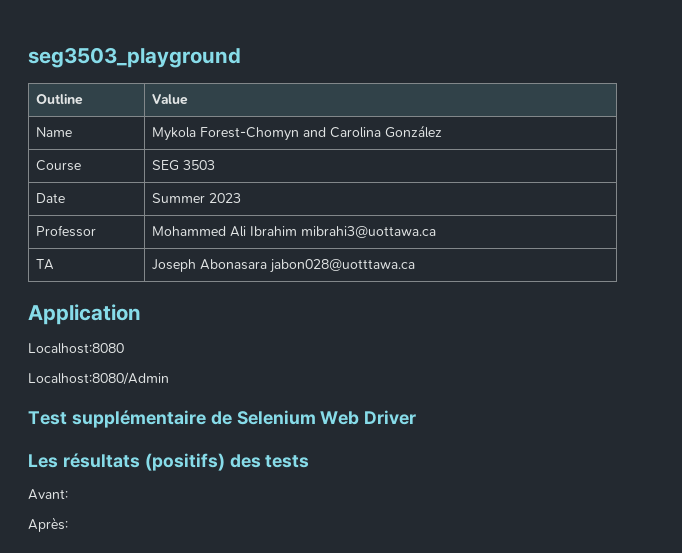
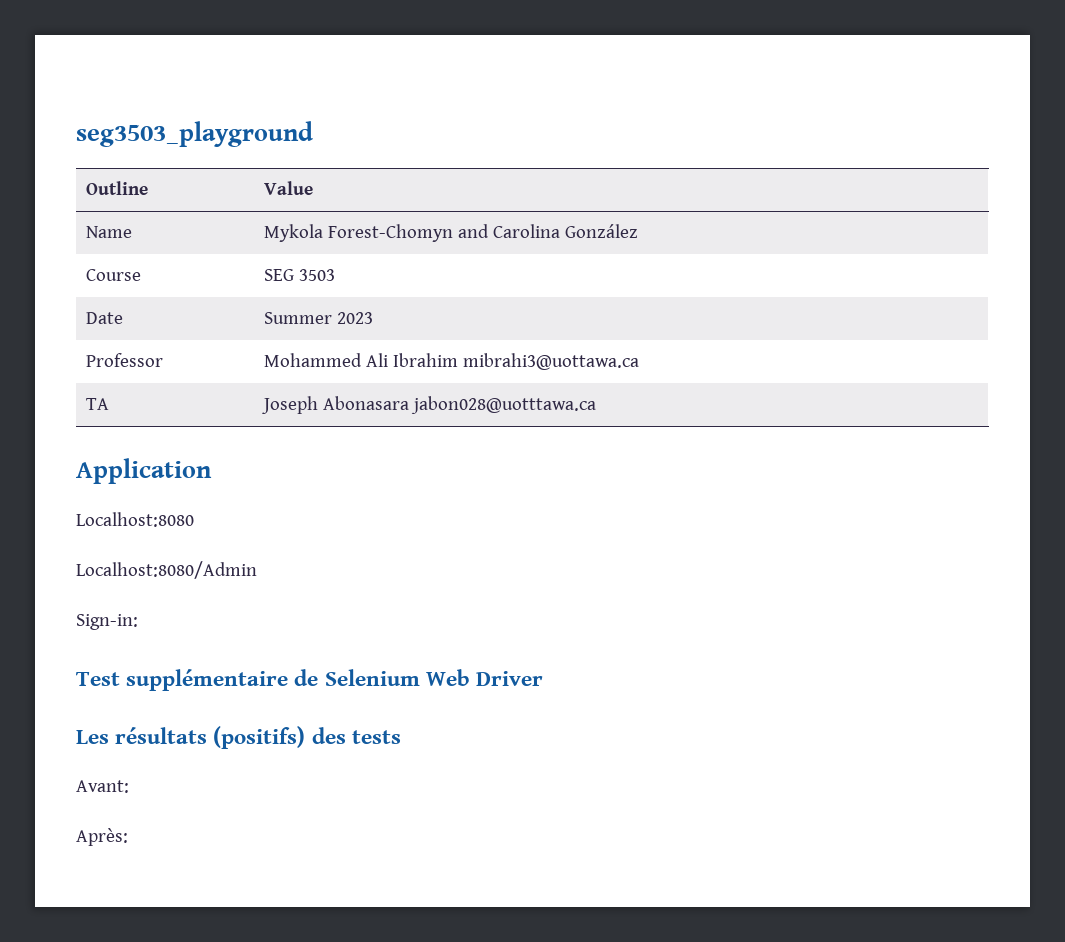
(169, 378) none -> [76,614,138,630] // Sign-in:

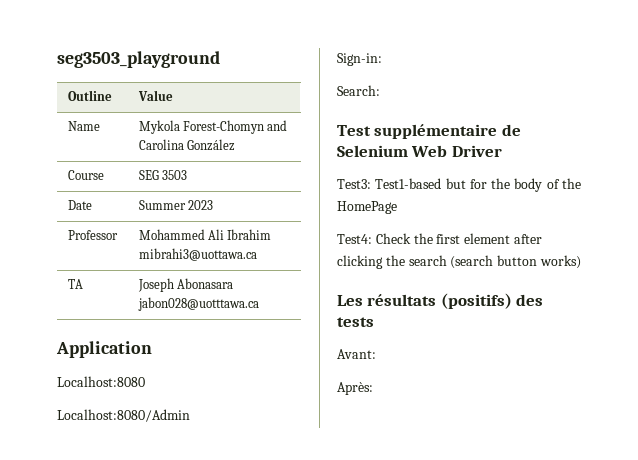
(138, 622) none -> [337,85,380,96] // Search:
(544, 678) none -> [337,178,581,192] [337,201,397,214] [337,233,542,244] [337,255,581,269] // Test3: Test1-based but for the body of the HomePage // Test4: Check the first element after clicking the search (search button works)

